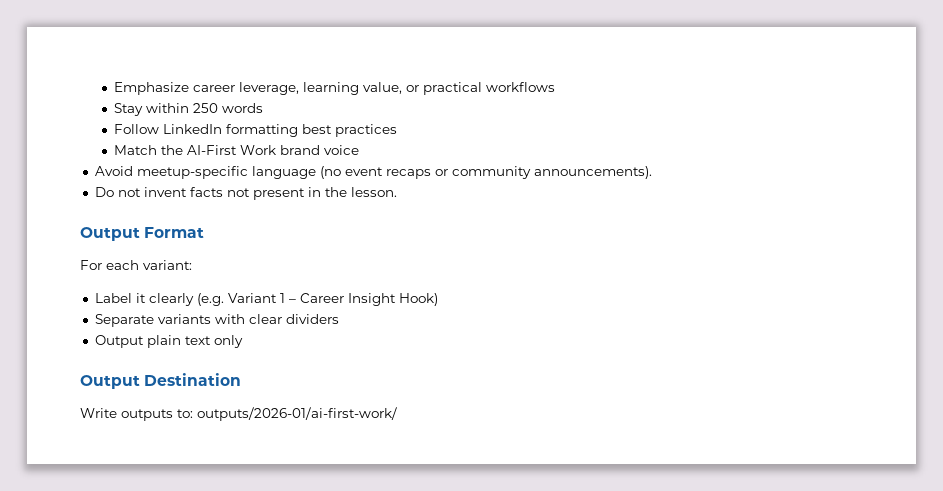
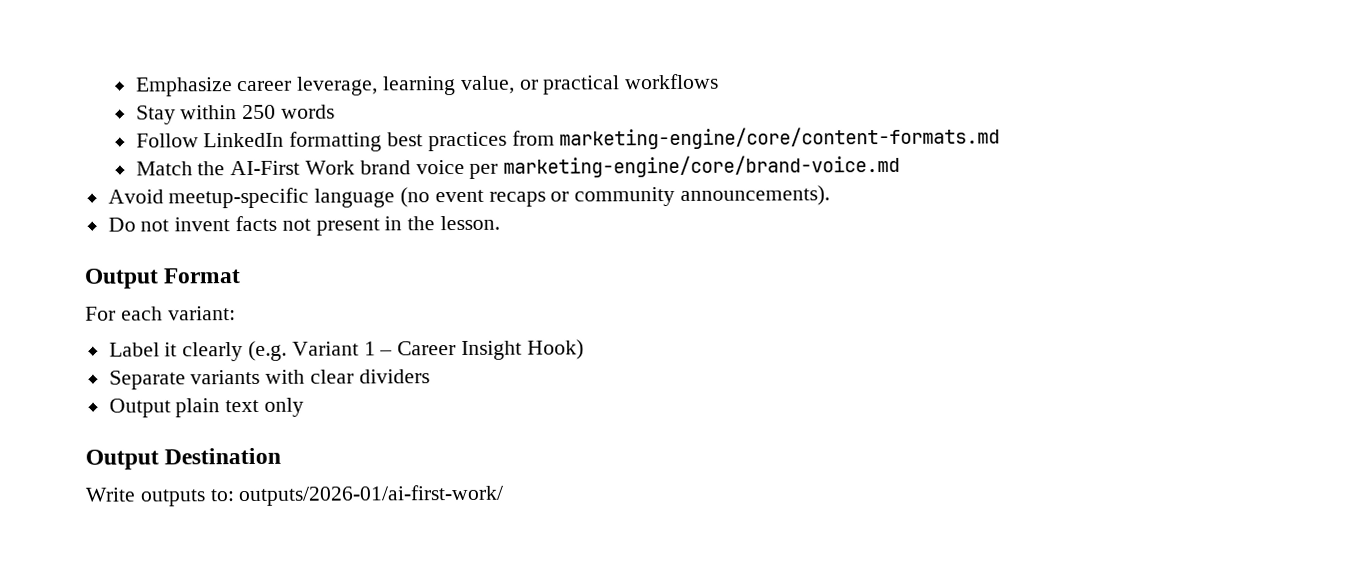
(397, 130) none -> [511,126,1001,150] from marketing-engine/core/content-formats.md
(359, 150) none -> [469,154,901,179] per marketing-engine/core/brand-voice.md

